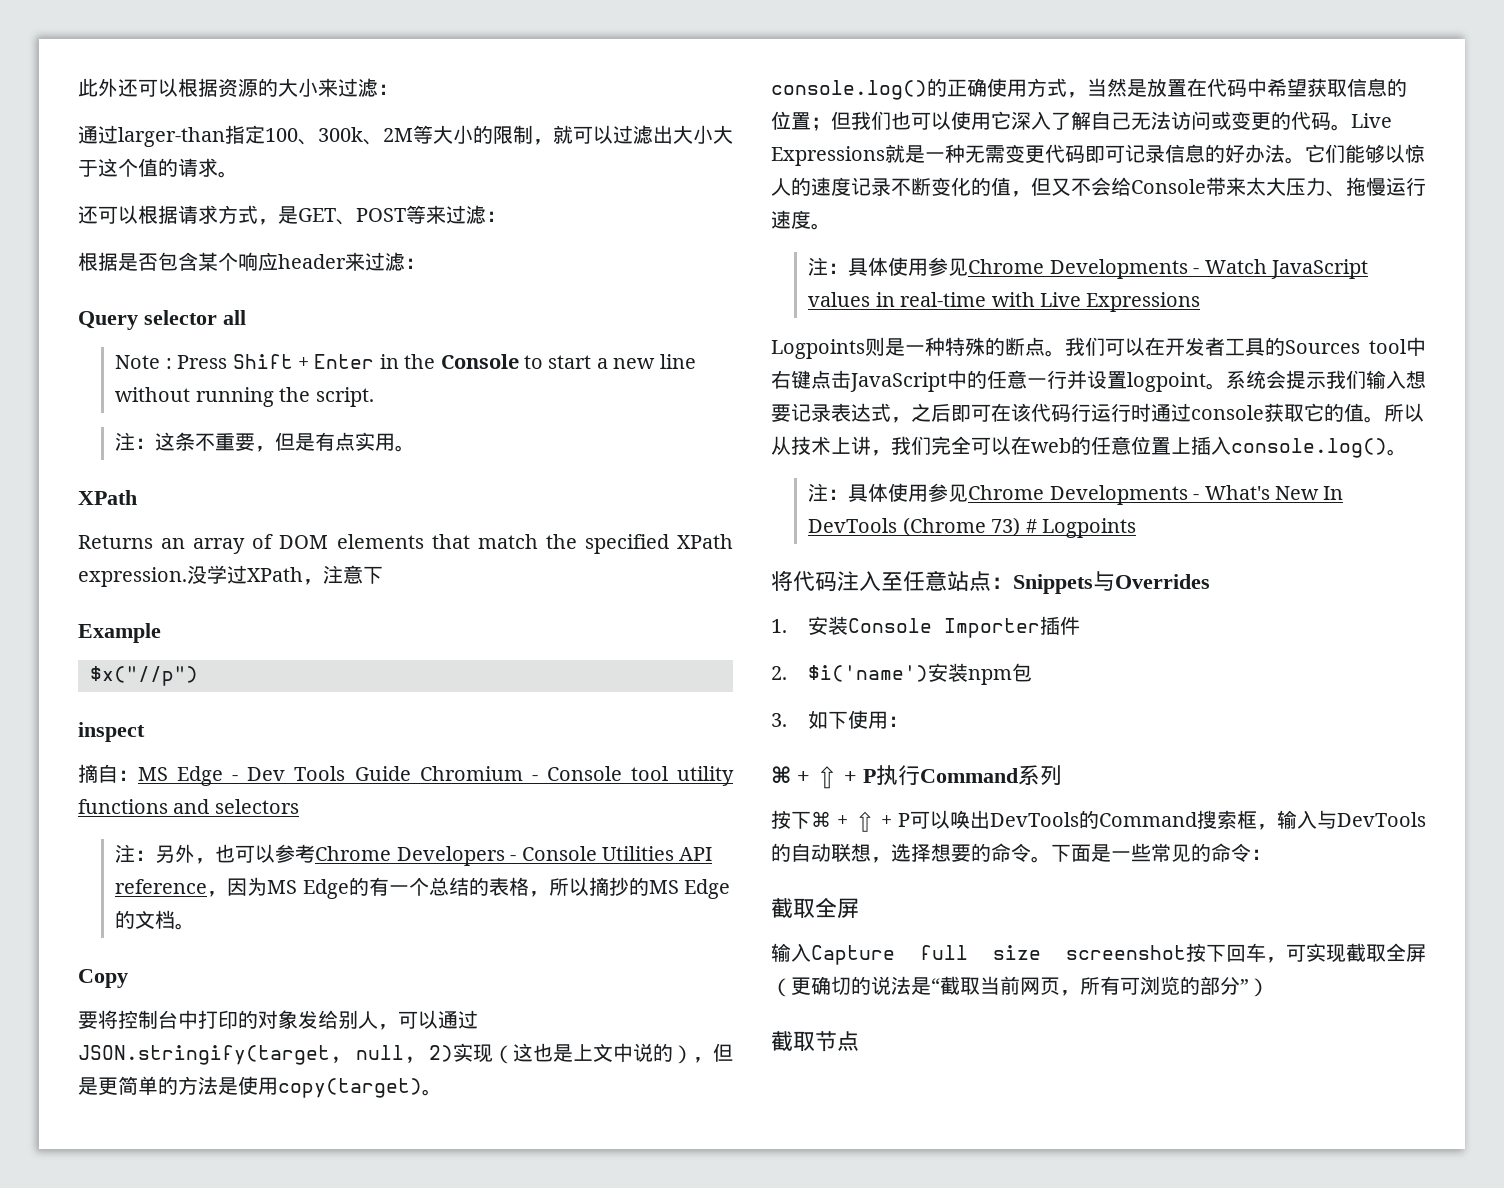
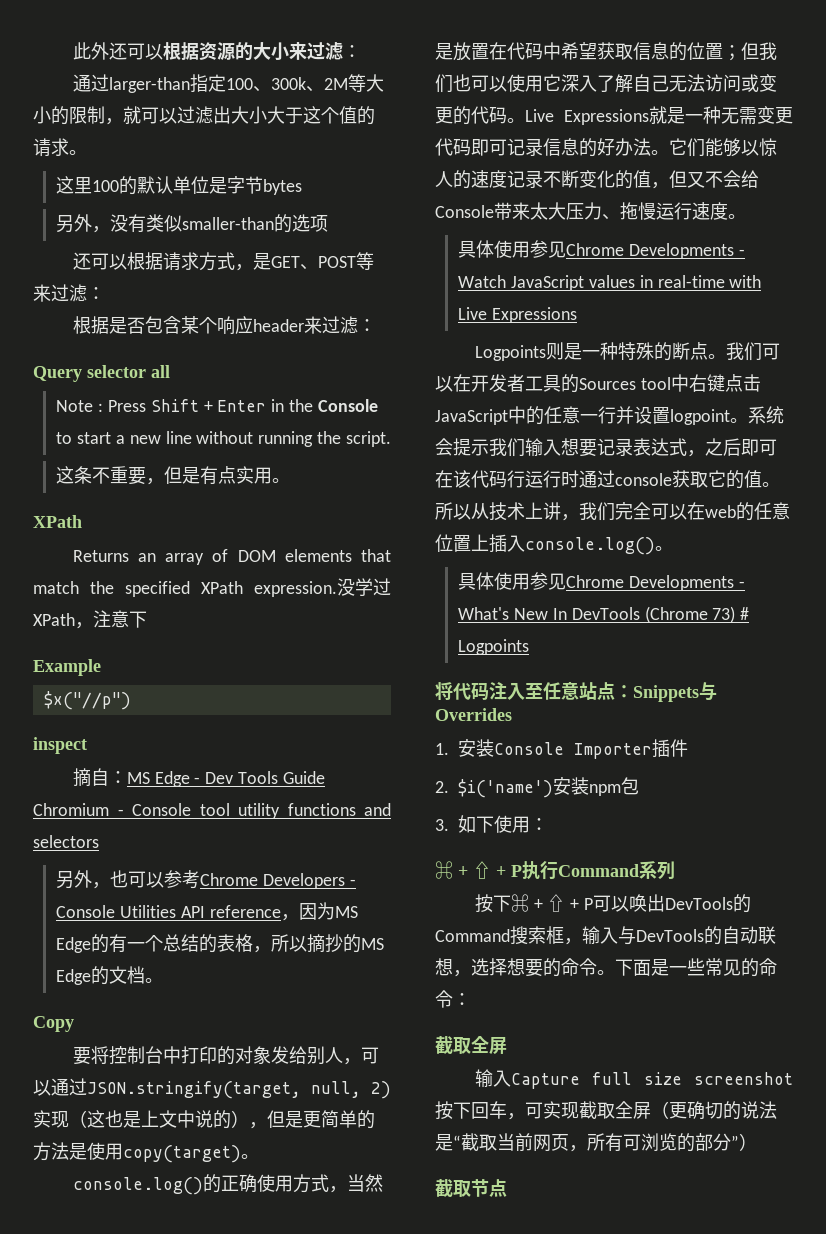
(238, 174) none -> [56,176,303,195] [56,214,329,233] // 这里100的默认单位是字节bytes // 另外，没有类似smaller-than的选项
[115,432,156,451] 注： -> (391, 439) none
[115,844,156,863] 注： -> (99, 841) none
[808,257,849,276] 注： -> (746, 216) none
[808,483,849,502] 注： -> (673, 548) none

